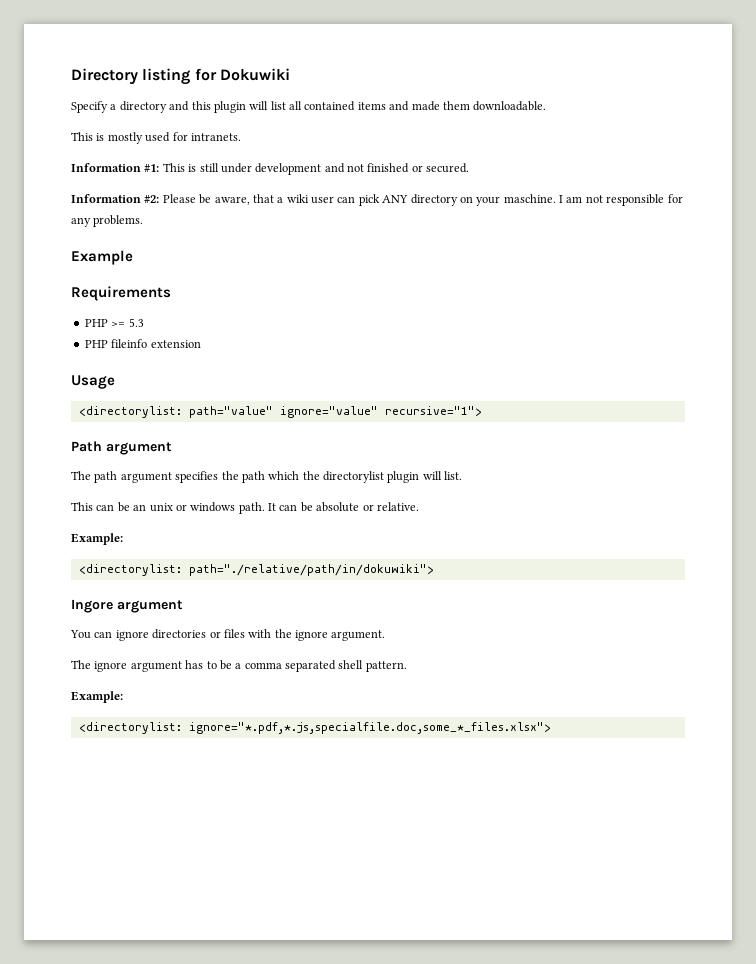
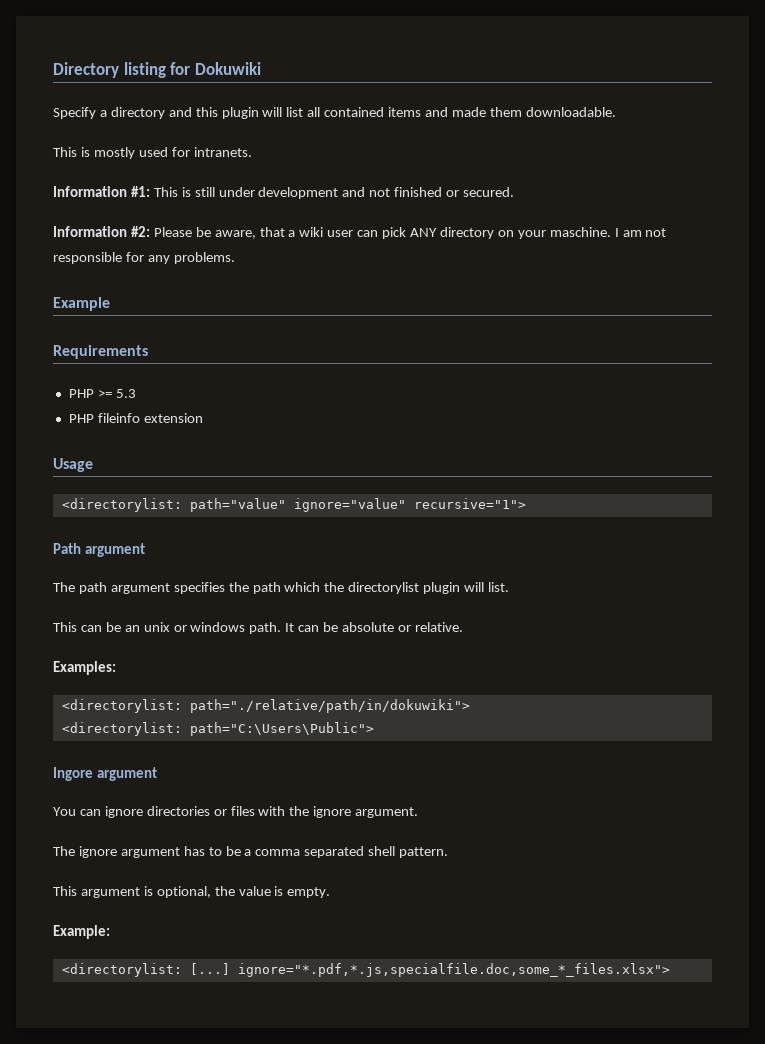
[71,533,123,545] Example: -> [53,661,116,675] Examples:
(434, 570) none -> [61,722,374,736] // <directorylist: path="C:\Users\Public">
[71,691,123,703] [78,722,182,734] // Example: // <directorylist: -> [53,886,331,898] [53,925,110,939] [61,963,230,977] // This argument is optional, the value is empty. // Example: // <directorylist: [...]

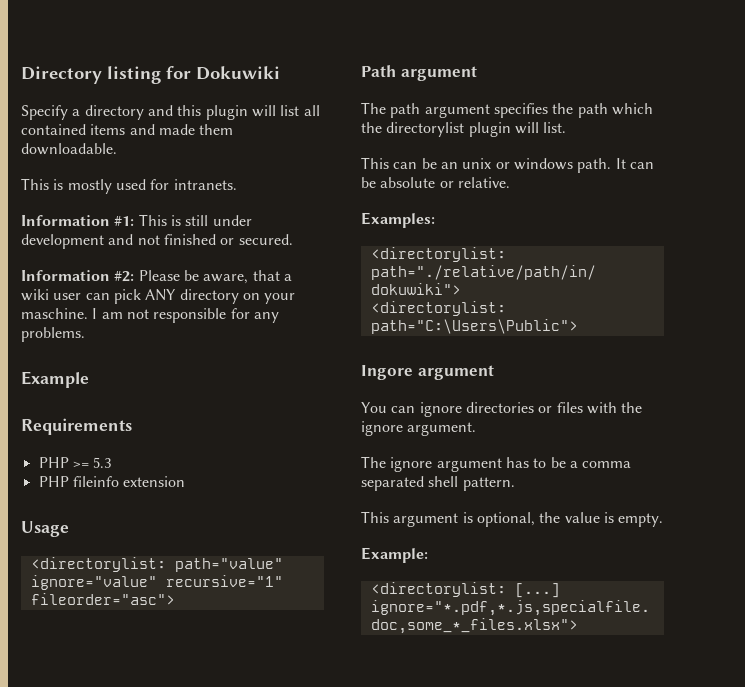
[413,498,526,509] recursive="1"> -> [165,575,283,587] [30,593,175,605] recursive="1" fileorder="asc">

